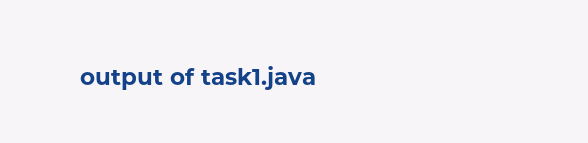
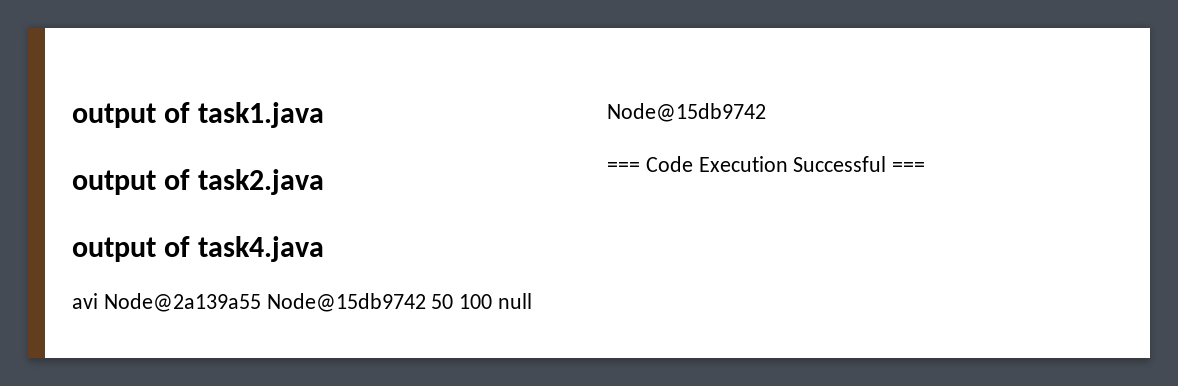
(316, 78) none -> [72,169,325,195] [72,236,325,262] [72,293,533,312] [607,103,766,122] [607,156,926,172] // output of task2.java // output of task4.java // avi Node@2a139a55 Node@15db9742 50 100 null Node@15db9742 // === Code Execution Successful ===

